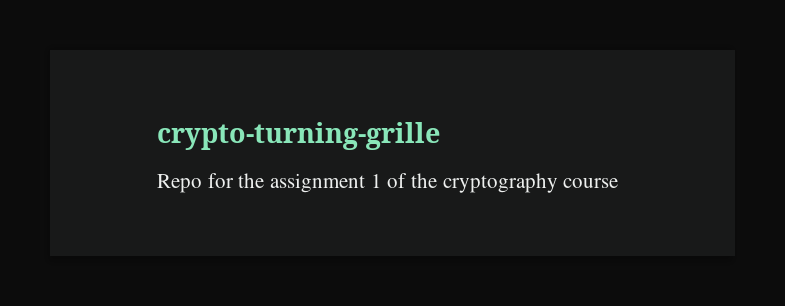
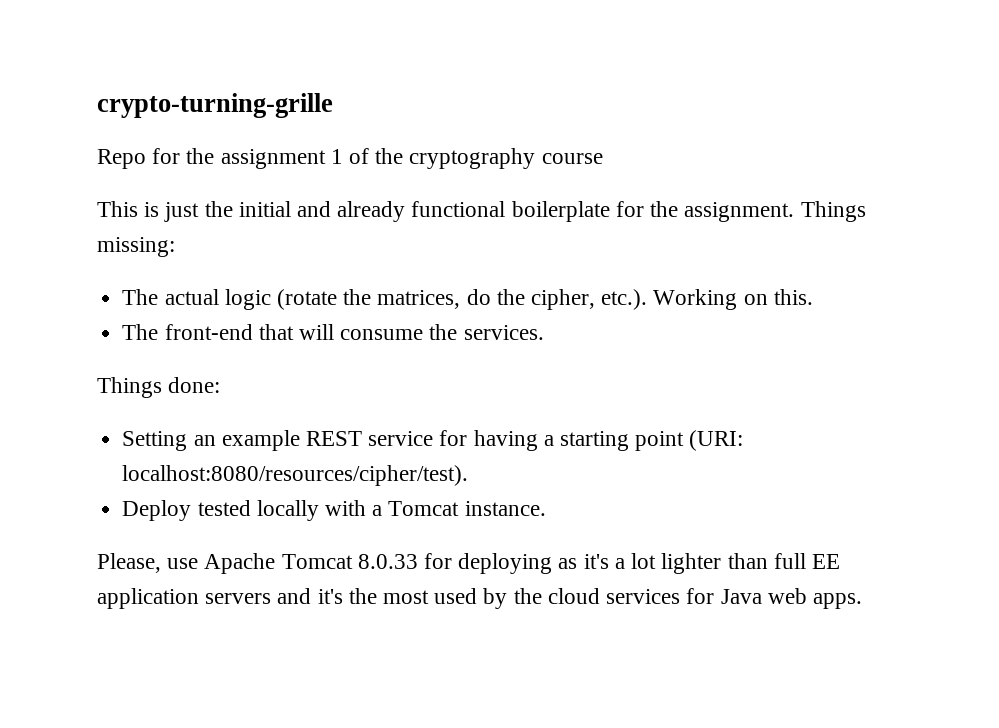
(619, 183) none -> [97,201,866,222] [97,237,175,257] [122,289,813,310] [122,324,544,340] [97,377,221,398] [122,430,744,451] [122,465,469,486] [122,500,546,521] [97,553,840,574] [97,588,862,609] // This is just the initial and already functional boilerplate for the assignment. Things missing: // The actual logic (rotate the matrices, do the cipher, etc.). Working on this. // The front-end that will consume the services. // Things done: // Setting an example REST service for having a starting point (URI: localhost:8080/resources/cipher/test). // Deploy tested locally with a Tomcat instance. // Please, use Apache Tomcat 8.0.33 for deploying as it's a lot lighter than full EE application servers and it's the most used by the cloud services for Java web apps.

